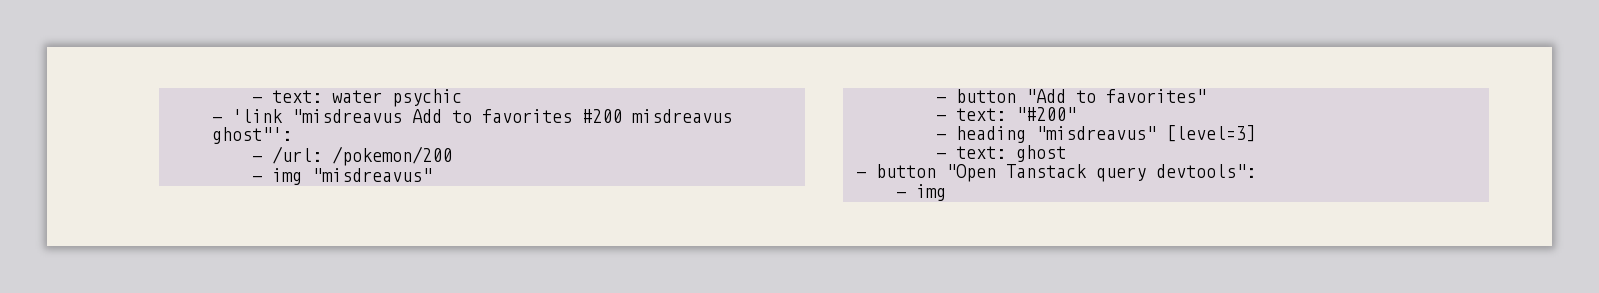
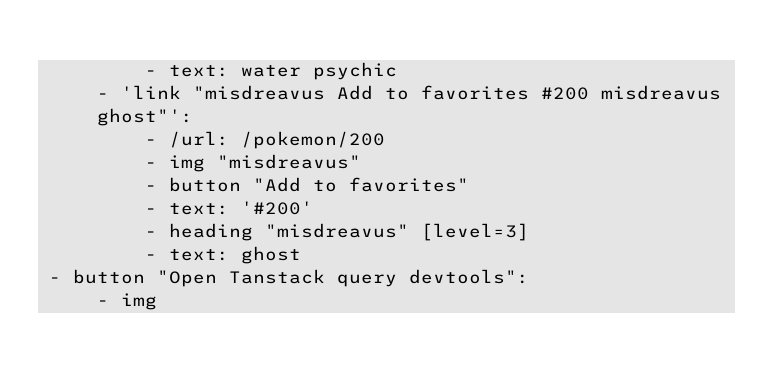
[1015,107,1076,121] "#200" -> [240,201,313,215] '#200'

